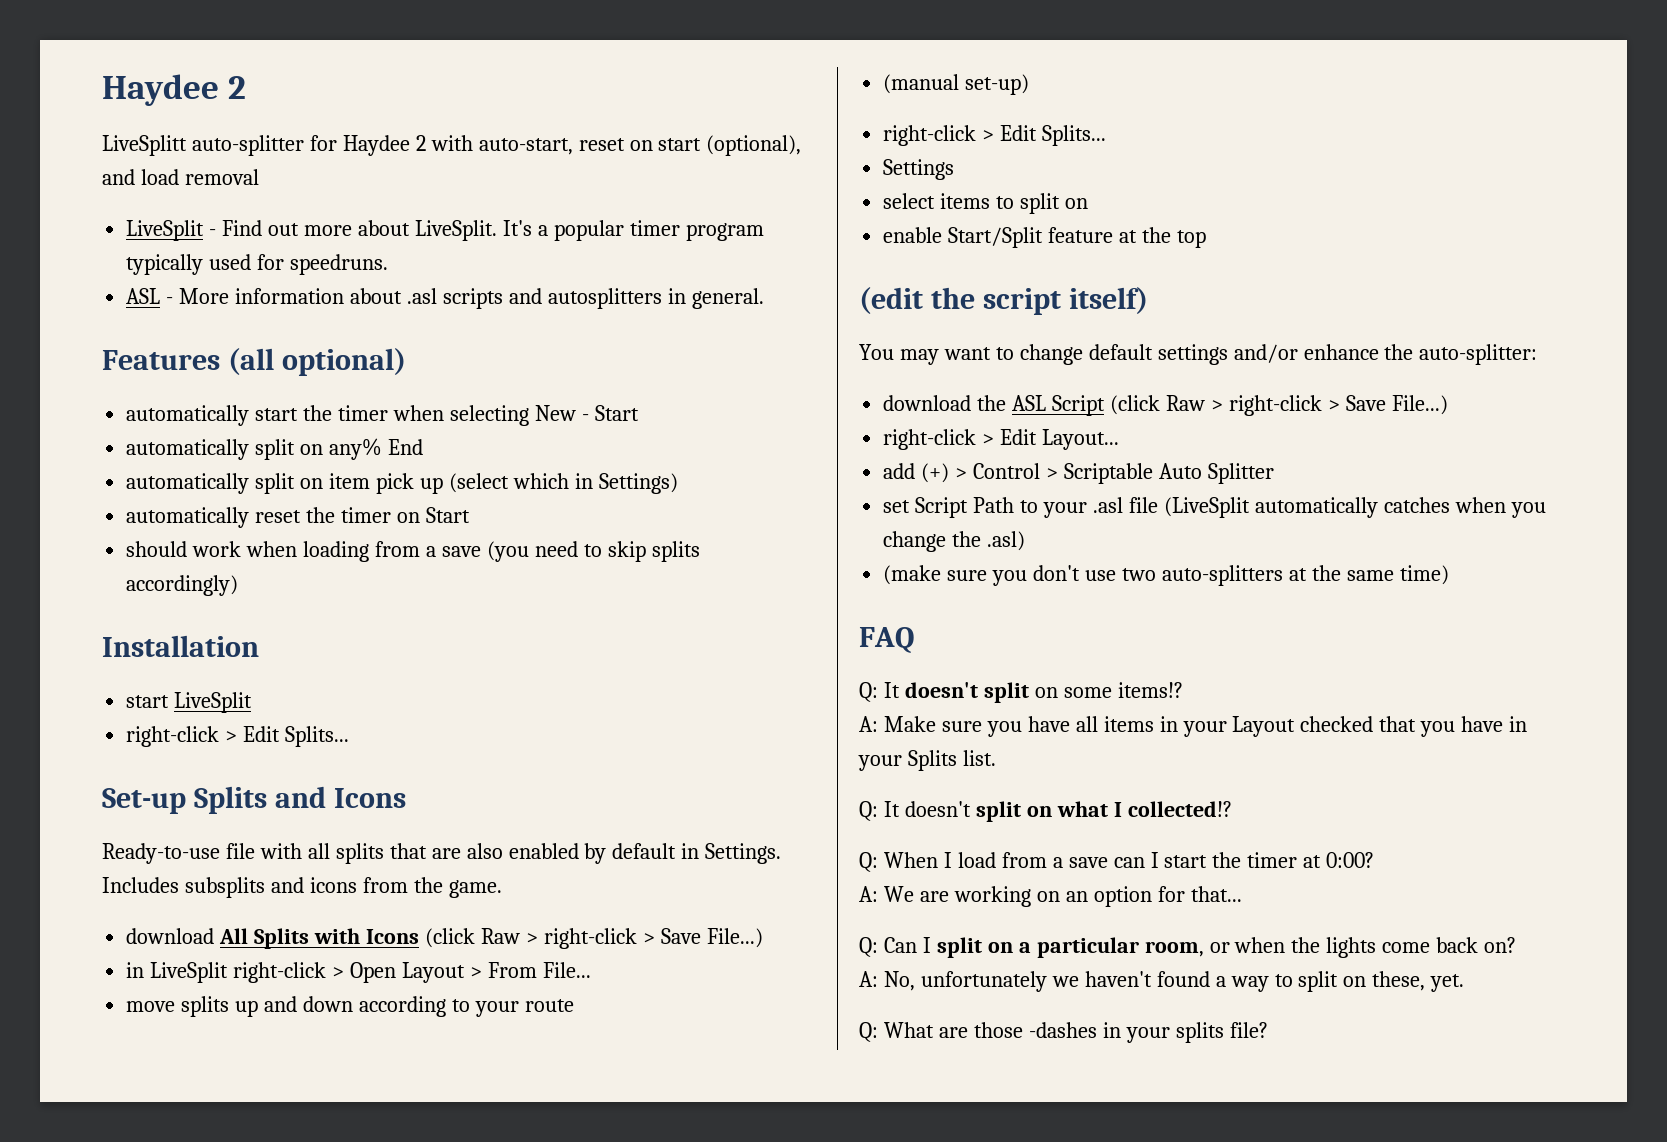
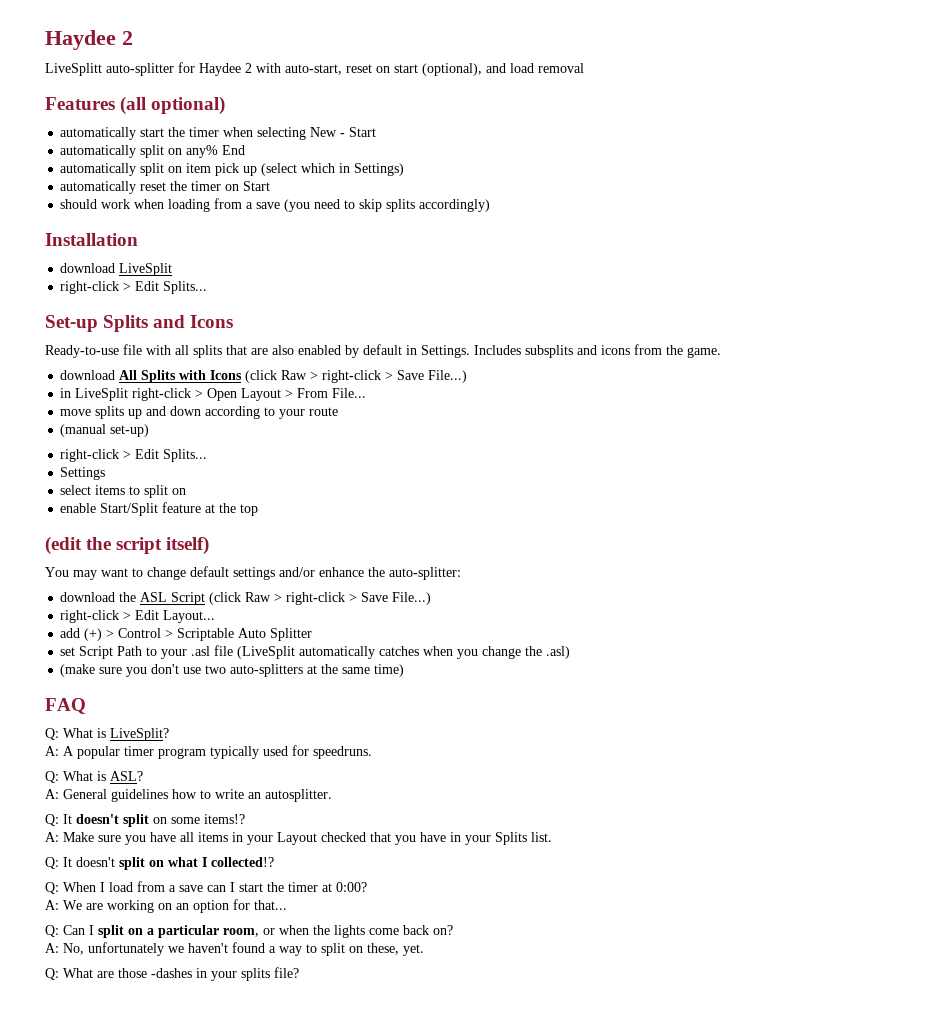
[126,220,764,241] [126,254,389,275] [126,288,764,309] // LiveSplit - Find out more about LiveSplit. It's a popular timer program typically used for speedruns. // ASL - More information about .asl scripts and autosplitters in general. -> (584, 68) none
[126,695,170,708] start -> [60,263,116,273] download
(914, 640) none -> [45,728,169,741] [45,745,372,759] [45,771,143,783] [45,789,332,802] // Q: What is LiveSplit? // A: A popular timer program typically used for speedruns. // Q: What is ASL? // A: General guidelines how to write an autosplitter.

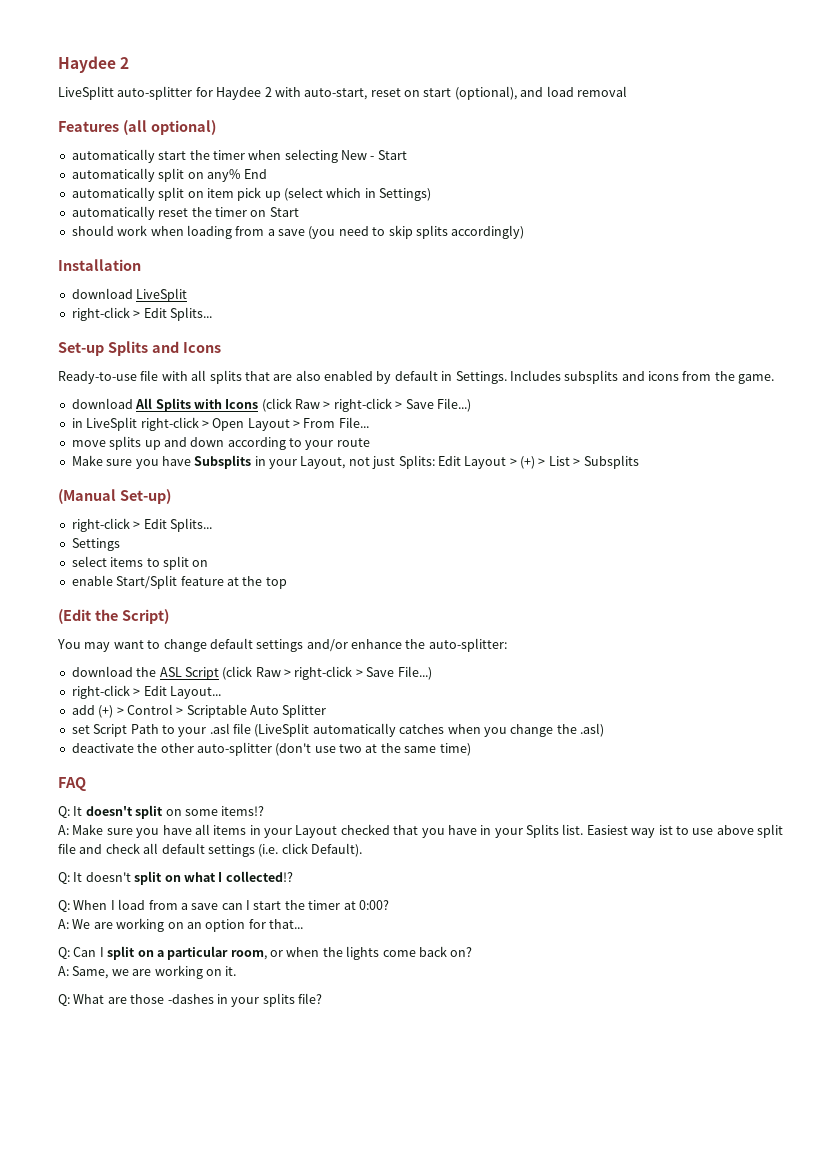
[60,424,150,437] (manual set-up) -> [71,455,639,469] [58,489,171,504] Make sure you have Subsplits in your Layout, not just Splits: Edit Layout > (+) > List > Subsplits // (Manual Set-up)
[45,536,210,555] (edit the script itself) -> [58,609,169,624] (Edit the Script)
[60,664,180,677] (make sure you don't -> [71,742,312,756] deactivate the other auto-splitter (don't
[230,664,304,677] auto-splitters -> (362, 748) none
[45,728,169,741] [45,745,372,759] [45,771,143,783] [45,789,332,802] // Q: What is LiveSplit? // A: A popular timer program typically used for speedruns. // Q: What is ASL? // A: General guidelines how to write an autosplitter. -> (86, 784) none
(552, 837) none -> [586,824,783,838] [58,843,362,857] Easiest way ist to use above split file and check all default settings (i.e. click Default).
[63,942,424,956] No, unfortunately we haven't found a way to split on these, yet. -> [72,965,237,979] Same, we are working on it.

